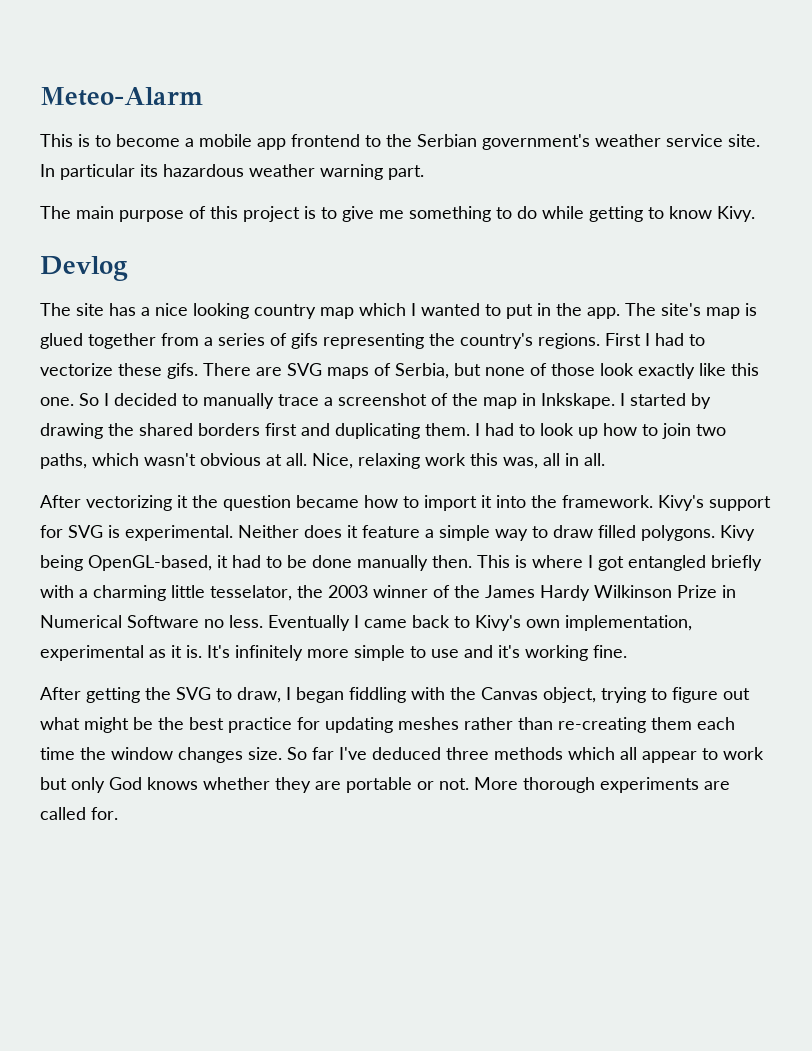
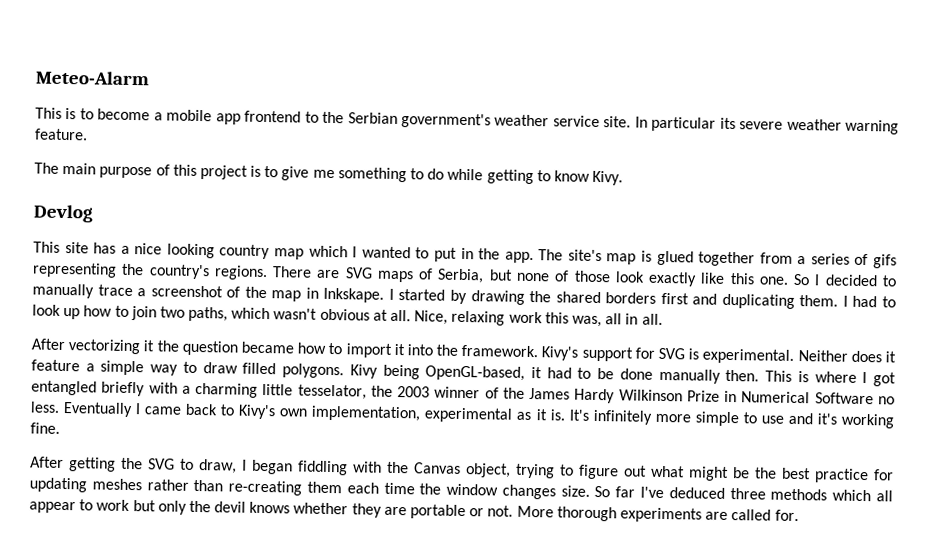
[163,164,244,177] hazardous -> [739,121,784,130] severe
[388,165,424,180] part. -> [34,128,88,141] feature.
[40,303,71,316] The -> [33,241,60,253] This
[605,333,705,346] [40,363,198,379] First I had to vectorize these gifs. -> (268, 273) none
[109,777,142,790] God -> [188,500,247,513] the devil

